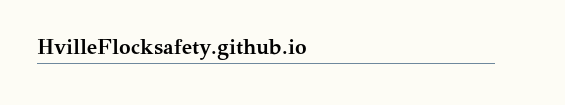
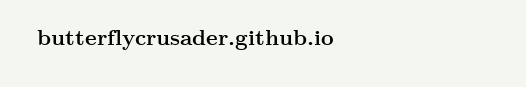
[37,39,307,60] HvilleFlocksafety.github.io -> [37,30,334,50] butterflycrusader.github.io

